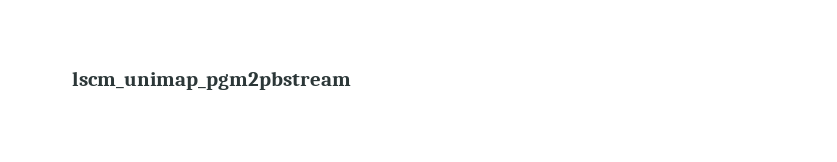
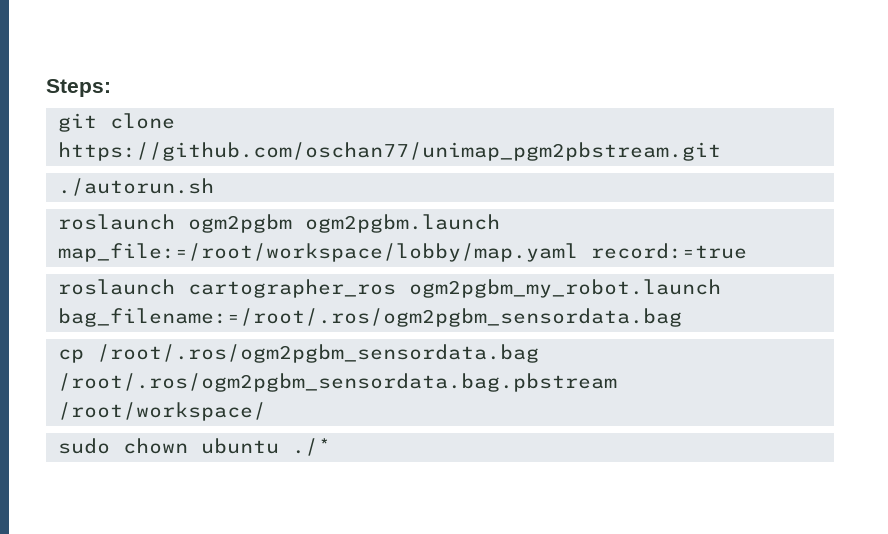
[72,71,351,90] lscm_unimap_pgm2pbstream -> [46,79,111,97] [58,113,175,132] [58,142,721,161] [58,178,214,196] [58,214,500,233] [58,243,747,262] [58,279,721,298] [58,308,682,327] [58,344,539,363] [58,373,617,392] [58,402,266,421] [58,438,331,456] Steps: // git clone https://github.com/oschan77/unimap_pgm2pbstream.git // ./autorun.sh // roslaunch ogm2pgbm ogm2pgbm.launch map_file:=/root/workspace/lobby/map.yaml record:=true // roslaunch cartographer_ros ogm2pgbm_my_robot.launch bag_filename:=/root/.ros/ogm2pgbm_sensordata.bag // cp /root/.ros/ogm2pgbm_sensordata.bag /root/.ros/ogm2pgbm_sensordata.bag.pbstream /root/workspace/ // sudo chown ubuntu ./*

